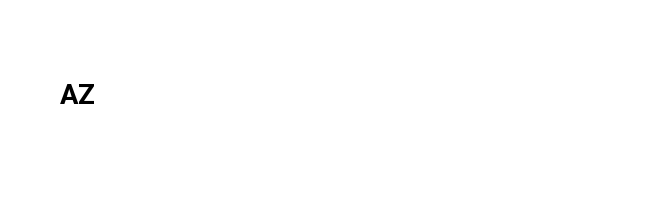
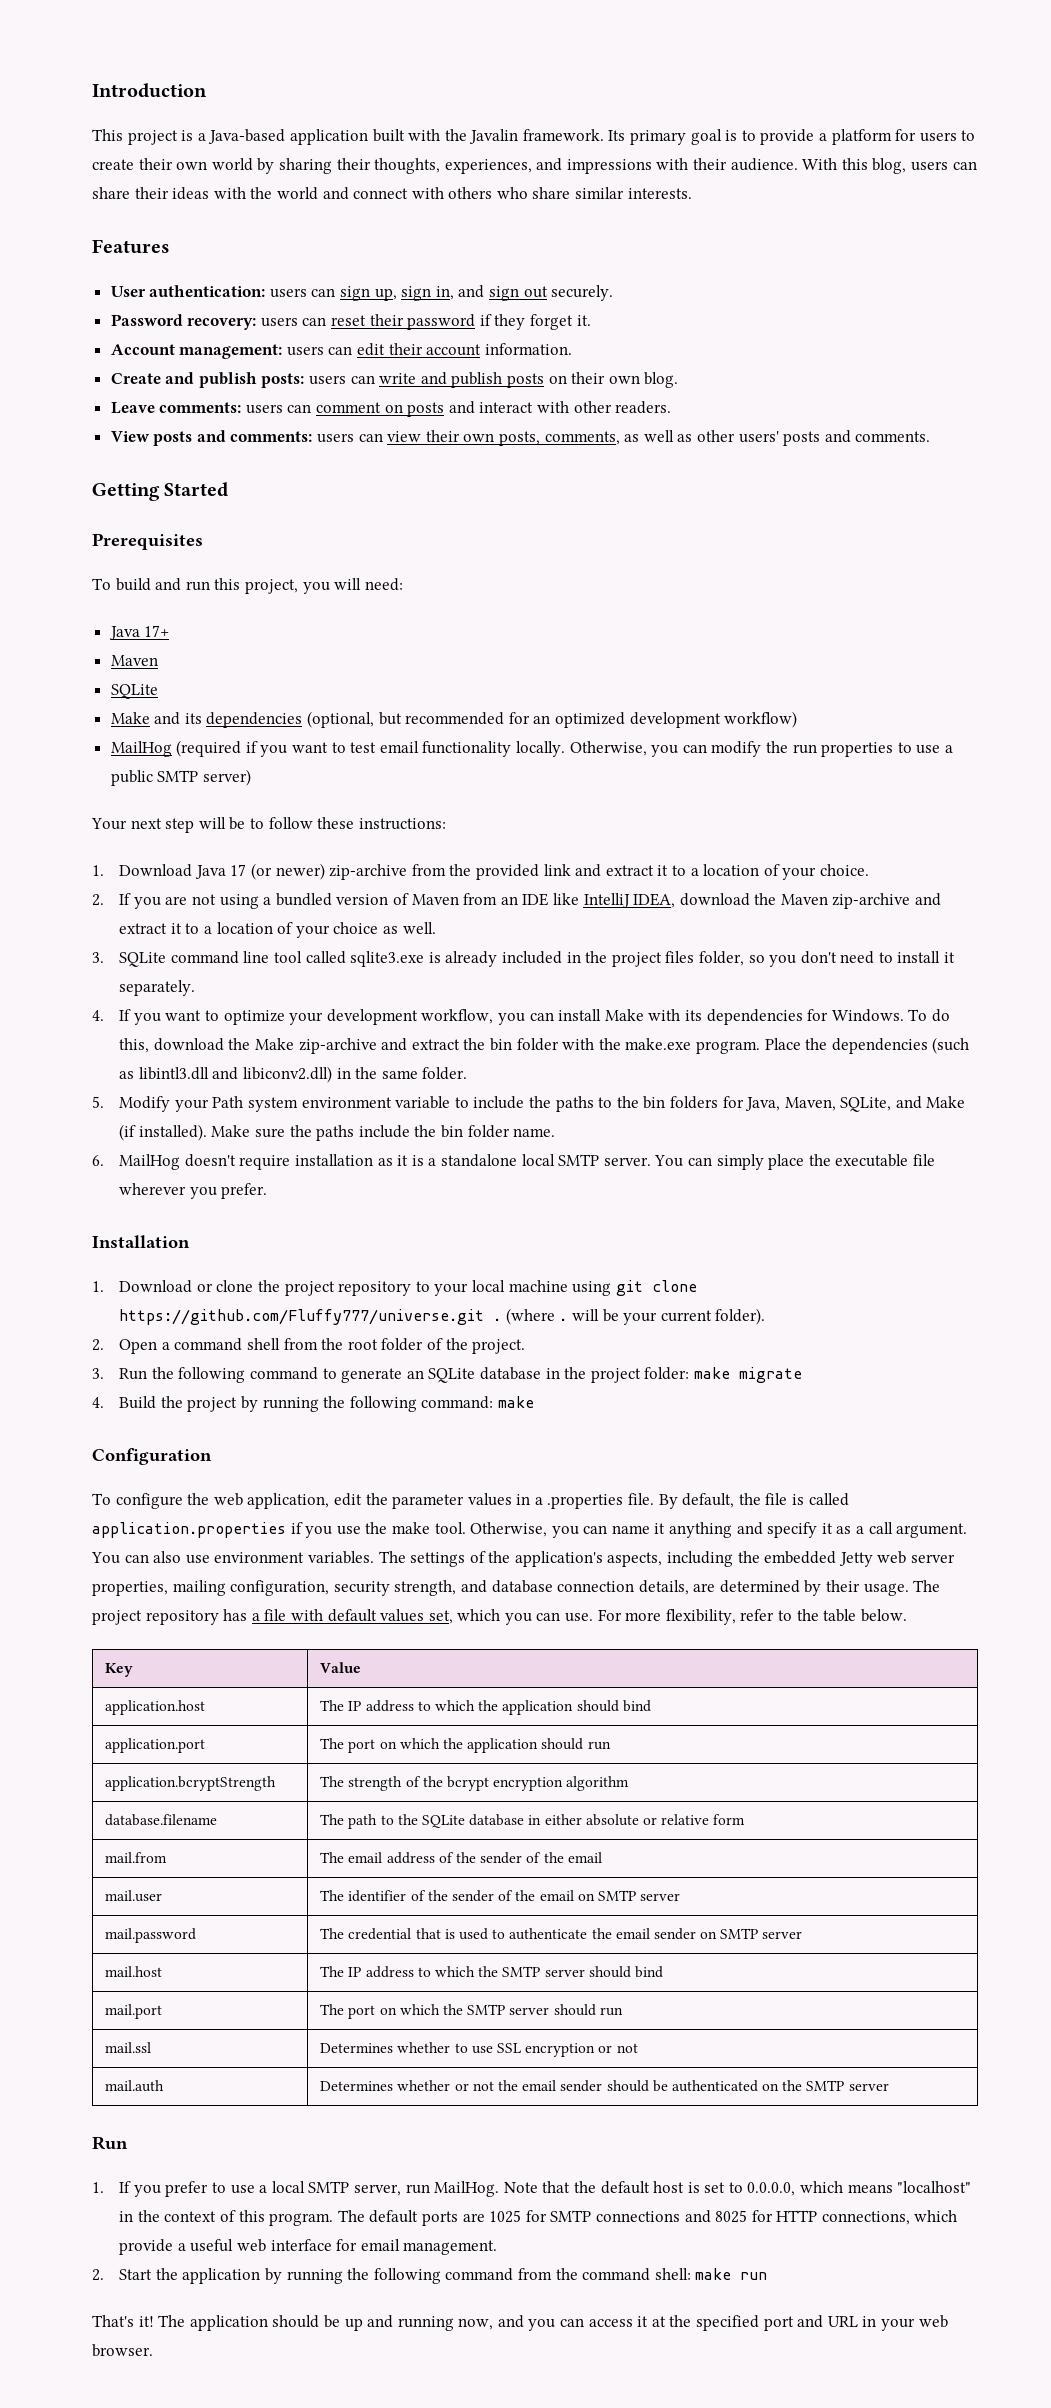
[60,84,95,104] AZ -> [92,83,207,98] [92,129,976,145] [92,158,977,174] [92,187,692,200] [92,239,170,254] [110,285,614,301] [110,314,591,330] [110,343,572,359] [110,372,679,388] [110,401,672,417] [110,430,931,446] [92,482,229,501] [92,533,203,550] [92,578,403,594] [108,625,170,640] [110,655,158,666] [110,684,158,699] [110,711,798,728] [110,740,953,757] [110,769,251,786] [91,817,446,833] [92,863,869,880] [92,893,942,909] [119,922,436,938] [92,951,956,967] [119,980,196,996] [92,1009,950,1025] [119,1037,970,1054] [119,1066,468,1083] [92,1096,966,1112] [119,1124,556,1141] [92,1154,935,1170] [119,1183,268,1199] [92,1235,190,1248] [92,1280,697,1296] [119,1308,766,1325] [92,1338,526,1354] [92,1367,802,1383] [92,1396,534,1412] [92,1448,212,1465] [92,1493,849,1509] [92,1522,968,1538] [91,1551,956,1567] [92,1580,941,1596] [92,1609,907,1625] [105,1663,134,1677] [320,1662,362,1673] [105,1700,206,1715] [320,1700,651,1715] [105,1738,206,1753] [320,1738,611,1753] [105,1776,277,1791] [320,1776,630,1791] [105,1814,218,1826] [320,1814,746,1829] [105,1852,168,1863] [320,1852,602,1864] [105,1890,163,1902] [320,1890,681,1902] [105,1928,197,1943] [320,1928,803,1940] [105,1966,163,1977] [320,1966,663,1978] [105,2004,163,2019] [320,2004,623,2019] [105,2042,152,2053] [320,2042,638,2057] [105,2080,165,2092] [320,2080,889,2092] [92,2136,128,2150] [92,2181,972,2197] [119,2210,958,2226] [119,2239,498,2255] [92,2268,768,2284] [92,2315,948,2331] [92,2344,153,2357] Introduction // This project is a Java-based application built with the Javalin framework. Its primary goal is to provide a platform for users to create their own world by sharing their thoughts, experiences, and impressions with their audience. With this blog, users can share their ideas with the world and connect with others who share similar interests. // Features // User authentication: users can sign up, sign in, and sign out securely. // Password recovery: users can reset their password if they forget it. // Account management: users can edit their account information. // Create and publish posts: users can write and publish posts on their own blog. // Leave comments: users can comment on posts and interact with other readers. // View posts and comments: users can view their own posts, comments, as well as other users' posts and comments. // Getting Started // Prerequisites // To build and run this project, you will need: // Java 17+ // Maven // SQLite // Make and its dependencies (optional, but recommended for an optimized development workflow) // MailHog (required if you want to test email functionality locally. Otherwise, you can modify the run properties to use a public SMTP server) // Your next step will be to follow these instructions: // 1. Download Java 17 (or newer) zip-archive from the provided link and extract it to a location of your choice. // 2. If you are not using a bundled version of Maven from an IDE like IntelliJ IDEA, download the Maven zip-archive and extract it to a location of your choice as well. // 3. SQLite command line tool called sqlite3.exe is already included in the project files folder, so you don't need to install it separately. // 4. If you want to optimize your development workflow, you can install Make with its dependencies for Windows. To do this, download the Make zip-archive and extract the bin folder with the make.exe program. Place the dependencies (such as libintl3.dll and libiconv2.dll) in the same folder. // 5. Modify your Path system environment variable to include the paths to the bin folders for Java, Maven, SQLite, and Make (if installed). Make sure the paths include the bin folder name. // 6. MailHog doesn't require installation as it is a standalone local SMTP server. You can simply place the executable file wherever you prefer. // Installation // 1. Download or clone the project repository to your local machine using git clone https://github.com/Fluffy777/universe.git . (where . will be your current folder). // 2. Open a command shell from the root folder of the project. // 3. Run the following command to generate an SQLite database in the project folder: make migrate // 4. Build the project by running the following command: make // Configuration // To configure the web application, edit the parameter values in a .properties file. By default, the file is called application.properties if you use the make tool. Otherwise, you can name it anything and specify it as a call argument. You can also use environment variables. The settings of the application's aspects, including the embedded Jetty web server properties, mailing configuration, security strength, and database connection details, are determined by their usage. The project repository has a file with default values set, which you can use. For more flexibility, refer to the table below. // Key | Value // application.host | The IP address to which the application should bind // application.port | The port on which the application should run // application.bcryptStrength | The strength of the bcrypt encryption algorithm // database.filename | The path to the SQLite database in either absolute or relative form // mail.from | The email address of the sender of the email // mail.user | The identifier of the sender of the email on SMTP server // mail.password | The credential that is used to authenticate the email sender on SMTP server // mail.host | The IP address to which the SMTP server should bind // mail.port | The port on which the SMTP server should run // mail.ssl | Determines whether to use SSL encryption or not // mail.auth | Determines whether or not the email sender should be authenticated on the SMTP server // Run // 1. If you prefer to use a local SMTP server, run MailHog. Note that the default host is set to 0.0.0.0, which means "localhost" in the context of this program. The default ports are 1025 for SMTP connections and 8025 for HTTP connections, which provide a useful web interface for email management. // 2. Start the application by running the following command from the command shell: make run // That's it! The application should be up and running now, and you can access it at the specified port and URL in your web browser.

